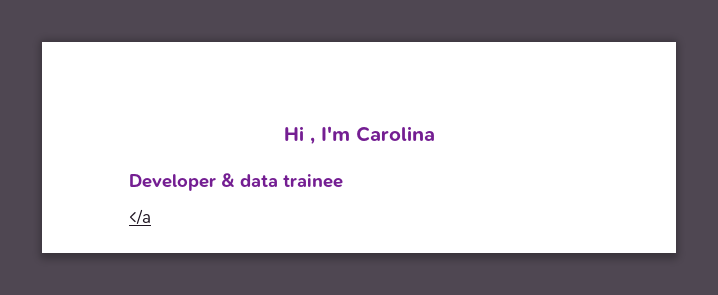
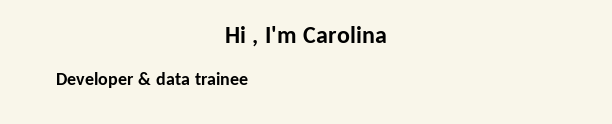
[129,209,151,225] // </a -> (248, 78) none

